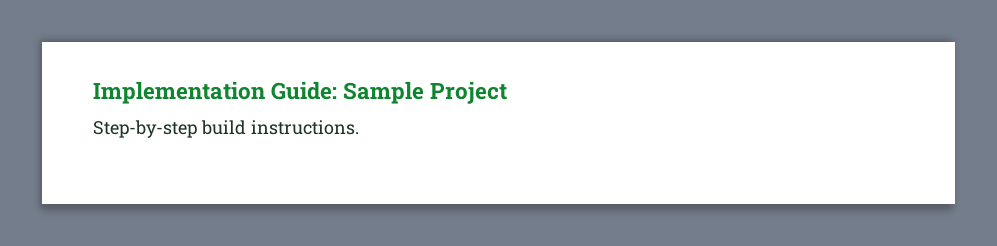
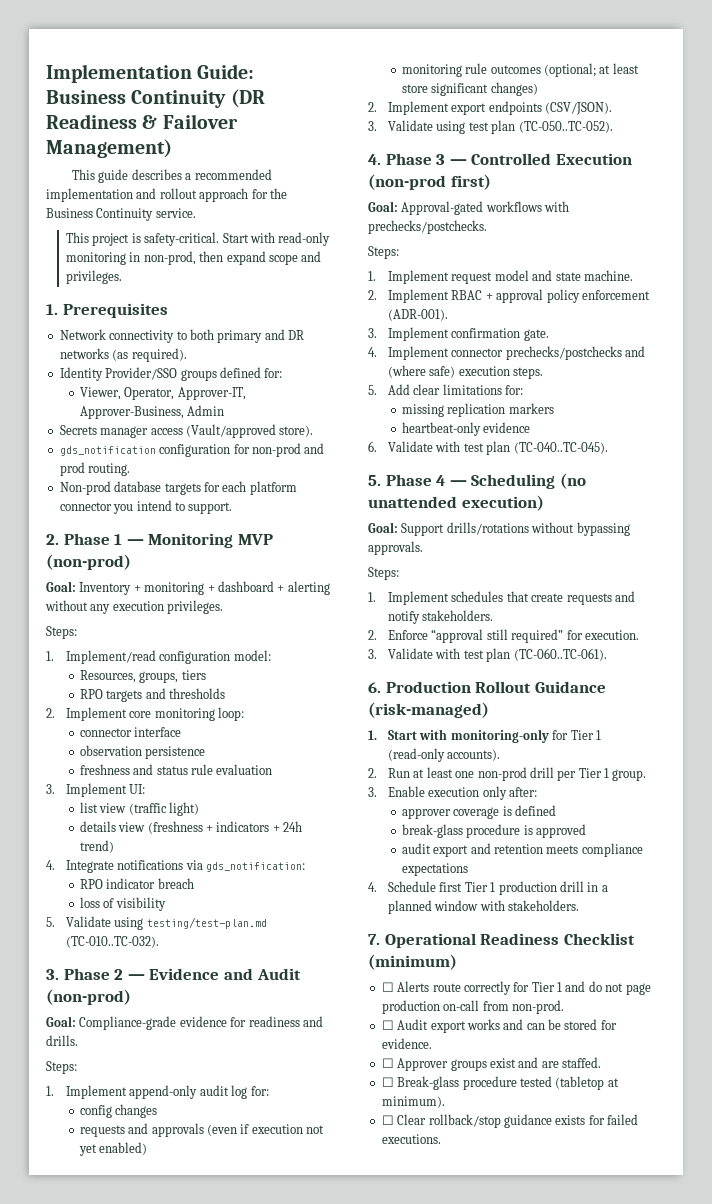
[343,81,508,104] [93,120,359,138] Sample Project // Step-by-step build instructions. -> [46,89,265,108] [46,114,238,129] [46,139,172,158] [72,169,272,183] [46,188,287,202] [46,208,196,221] [66,232,331,246] [66,251,322,265] [66,270,123,284] [46,303,168,318] [59,329,304,343] [59,348,187,362] [59,367,283,381] [79,387,246,400] [79,405,225,419] [59,424,314,438] [59,443,325,457] [59,462,131,476] [59,481,297,495] [59,500,233,514] [46,533,273,548] [46,554,131,570] [46,581,330,595] [45,600,224,614] [46,626,77,639] [46,650,271,664] [79,670,206,683] [79,688,225,702] [46,707,245,721] [79,727,182,737] [79,745,206,759] [79,764,273,775] [46,783,146,797] [79,802,199,816] [79,821,303,834] [79,840,114,853] [46,860,306,873] [79,878,194,889] [79,897,166,911] [46,916,267,930] [66,936,160,948] [46,968,301,980] [46,989,131,1005] [46,1016,323,1030] [46,1035,78,1046] [46,1061,77,1074] [46,1085,269,1099] [79,1104,158,1118] [79,1123,325,1137] [78,1142,148,1156] [401,63,639,77] [401,82,538,96] [368,101,613,115] [368,120,613,134] [368,153,632,165] [368,174,491,190] [368,201,570,215] [368,220,487,234] [368,246,399,259] [368,270,633,284] [368,289,650,303] [388,309,449,321] [368,327,549,341] [368,346,646,360] [388,365,544,379] [368,384,524,395] [401,403,554,417] [401,422,531,436] [368,441,608,455] [368,473,586,489] [368,495,544,511] [368,522,630,536] [368,541,423,555] [368,567,399,580] [368,591,635,605] [388,610,494,624] [368,629,639,643] [368,648,607,662] [368,681,606,693] [368,702,489,718] [368,729,601,743] [388,748,501,762] [368,767,647,781] [368,786,538,800] [401,805,556,819] [401,824,586,838] [401,843,643,857] [401,863,468,876] [368,881,608,895] [388,900,580,914] [368,933,635,948] [368,954,457,970] [381,981,651,995] [381,1000,564,1014] [381,1019,617,1033] [381,1038,432,1049] [381,1057,601,1071] [381,1076,619,1090] [381,1096,445,1108] [381,1114,638,1128] [381,1134,441,1144] Business Continuity (DR Readiness & Failover Management) // This guide describes a recommended implementation and rollout approach for the Business Continuity service. // This project is safety-critical. Start with read-only monitoring in non-prod, then expand scope and privileges. // 1. Prerequisites // Network connectivity to both primary and DR networks (as required). // Identity Provider/SSO groups defined for: // Viewer, Operator, Approver-IT, Approver-Business, Admin // Secrets manager access (Vault/approved store). // gds_notification configuration for non-prod and prod routing. // Non-prod database targets for each platform connector you intend to support. // 2. Phase 1 — Monitoring MVP (non-prod) // Goal: Inventory + monitoring + dashboard + alerting without any execution privileges. // Steps: // 1. Implement/read configuration model: // Resources, groups, tiers // RPO targets and thresholds // 2. Implement core monitoring loop: // connector interface // observation persistence // freshness and status rule evaluation // 3. Implement UI: // list view (traffic light) // details view (freshness + indicators + 24h trend) // 4. Integrate notifications via gds_notification: // RPO indicator breach // loss of visibility // 5. Validate using testing/test-plan.md (TC-010..TC-032). // 3. Phase 2 — Evidence and Audit (non-prod) // Goal: Compliance-grade evidence for readiness and drills. // Steps: // 1. Implement append-only audit log for: // config changes // requests and approvals (even if execution not yet enabled) // monitoring rule outcomes (optional; at least store significant changes) // 2. Implement export endpoints (CSV/JSON). // 3. Validate using test plan (TC-050..TC-052). // 4. Phase 3 — Controlled Execution (non-prod first) // Goal: Approval-gated workflows with prechecks/postchecks. // Steps: // 1. Implement request model and state machine. // 2. Implement RBAC + approval policy enforcement (ADR-001). // 3. Implement confirmation gate. // 4. Implement connector prechecks/postchecks and (where safe) execution steps. // 5. Add clear limitations for: // missing replication markers // heartbeat-only evidence // 6. Validate with test plan (TC-040..TC-045). // 5. Phase 4 — Scheduling (no unattended execution) // Goal: Support drills/rotations without bypassing approvals. // Steps: // 1. Implement schedules that create requests and notify stakeholders. // 2. Enforce “approval still required” for execution. // 3. Validate with test plan (TC-060..TC-061). // 6. Production Rollout Guidance (risk-managed) // 1. Start with monitoring-only for Tier 1 (read-only accounts). // 2. Run at least one non-prod drill per Tier 1 group. // 3. Enable execution only after: // approver coverage is defined // break-glass procedure is approved // audit export and retention meets compliance expectations // 4. Schedule first Tier 1 production drill in a planned window with stakeholders. // 7. Operational Readiness Checklist (minimum) // ☐ Alerts route correctly for Tier 1 and do not page production on-call from non-prod. // ☐ Audit export works and can be stored for evidence. // ☐ Approver groups exist and are staffed. // ☐ Break-glass procedure tested (tabletop at minimum). // ☐ Clear rollback/stop guidance exists for failed executions.

